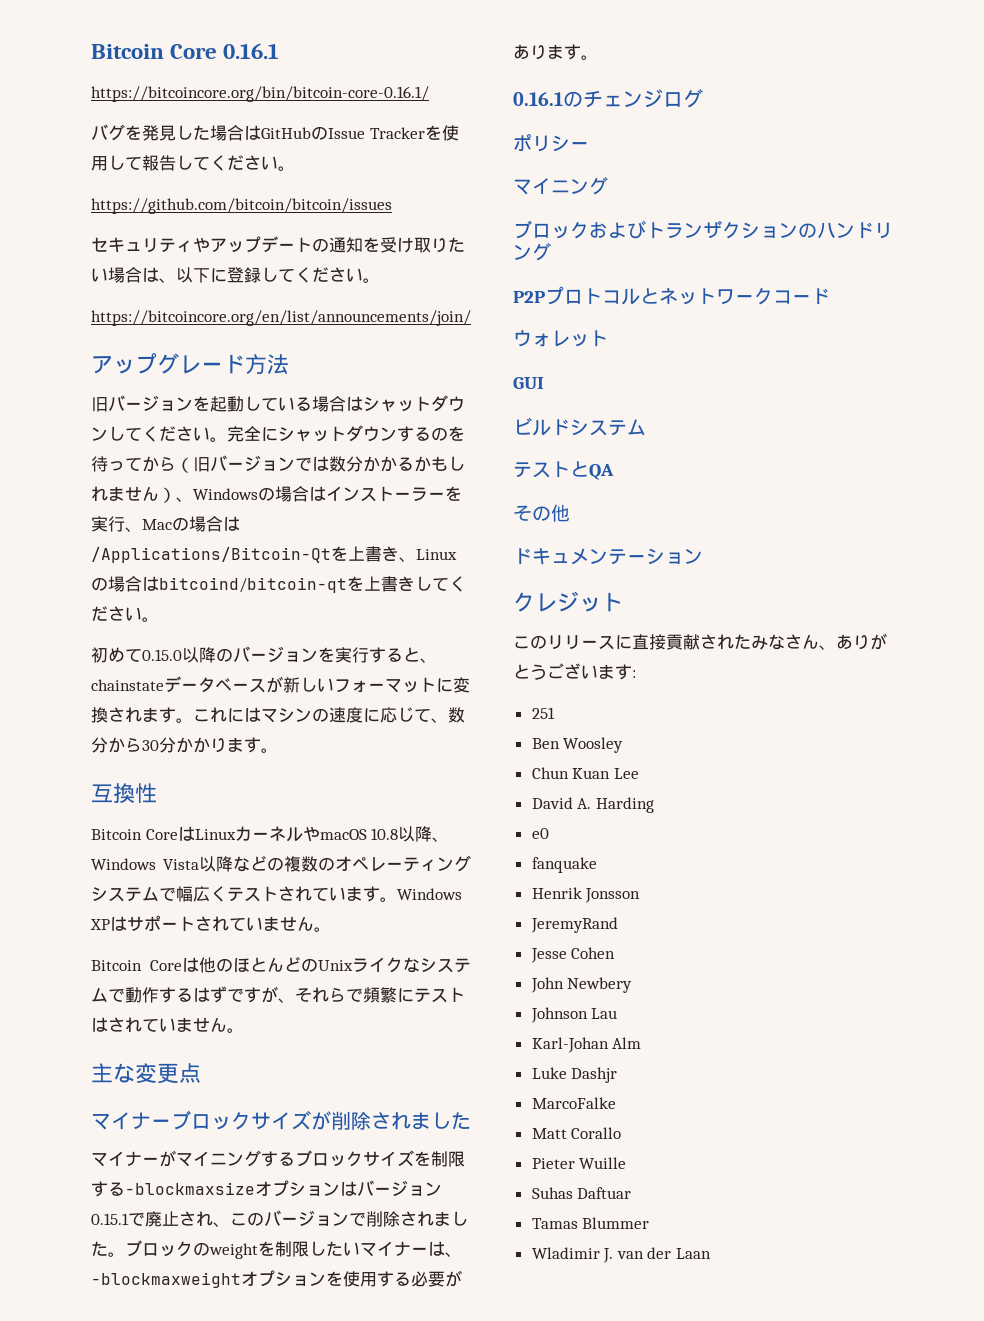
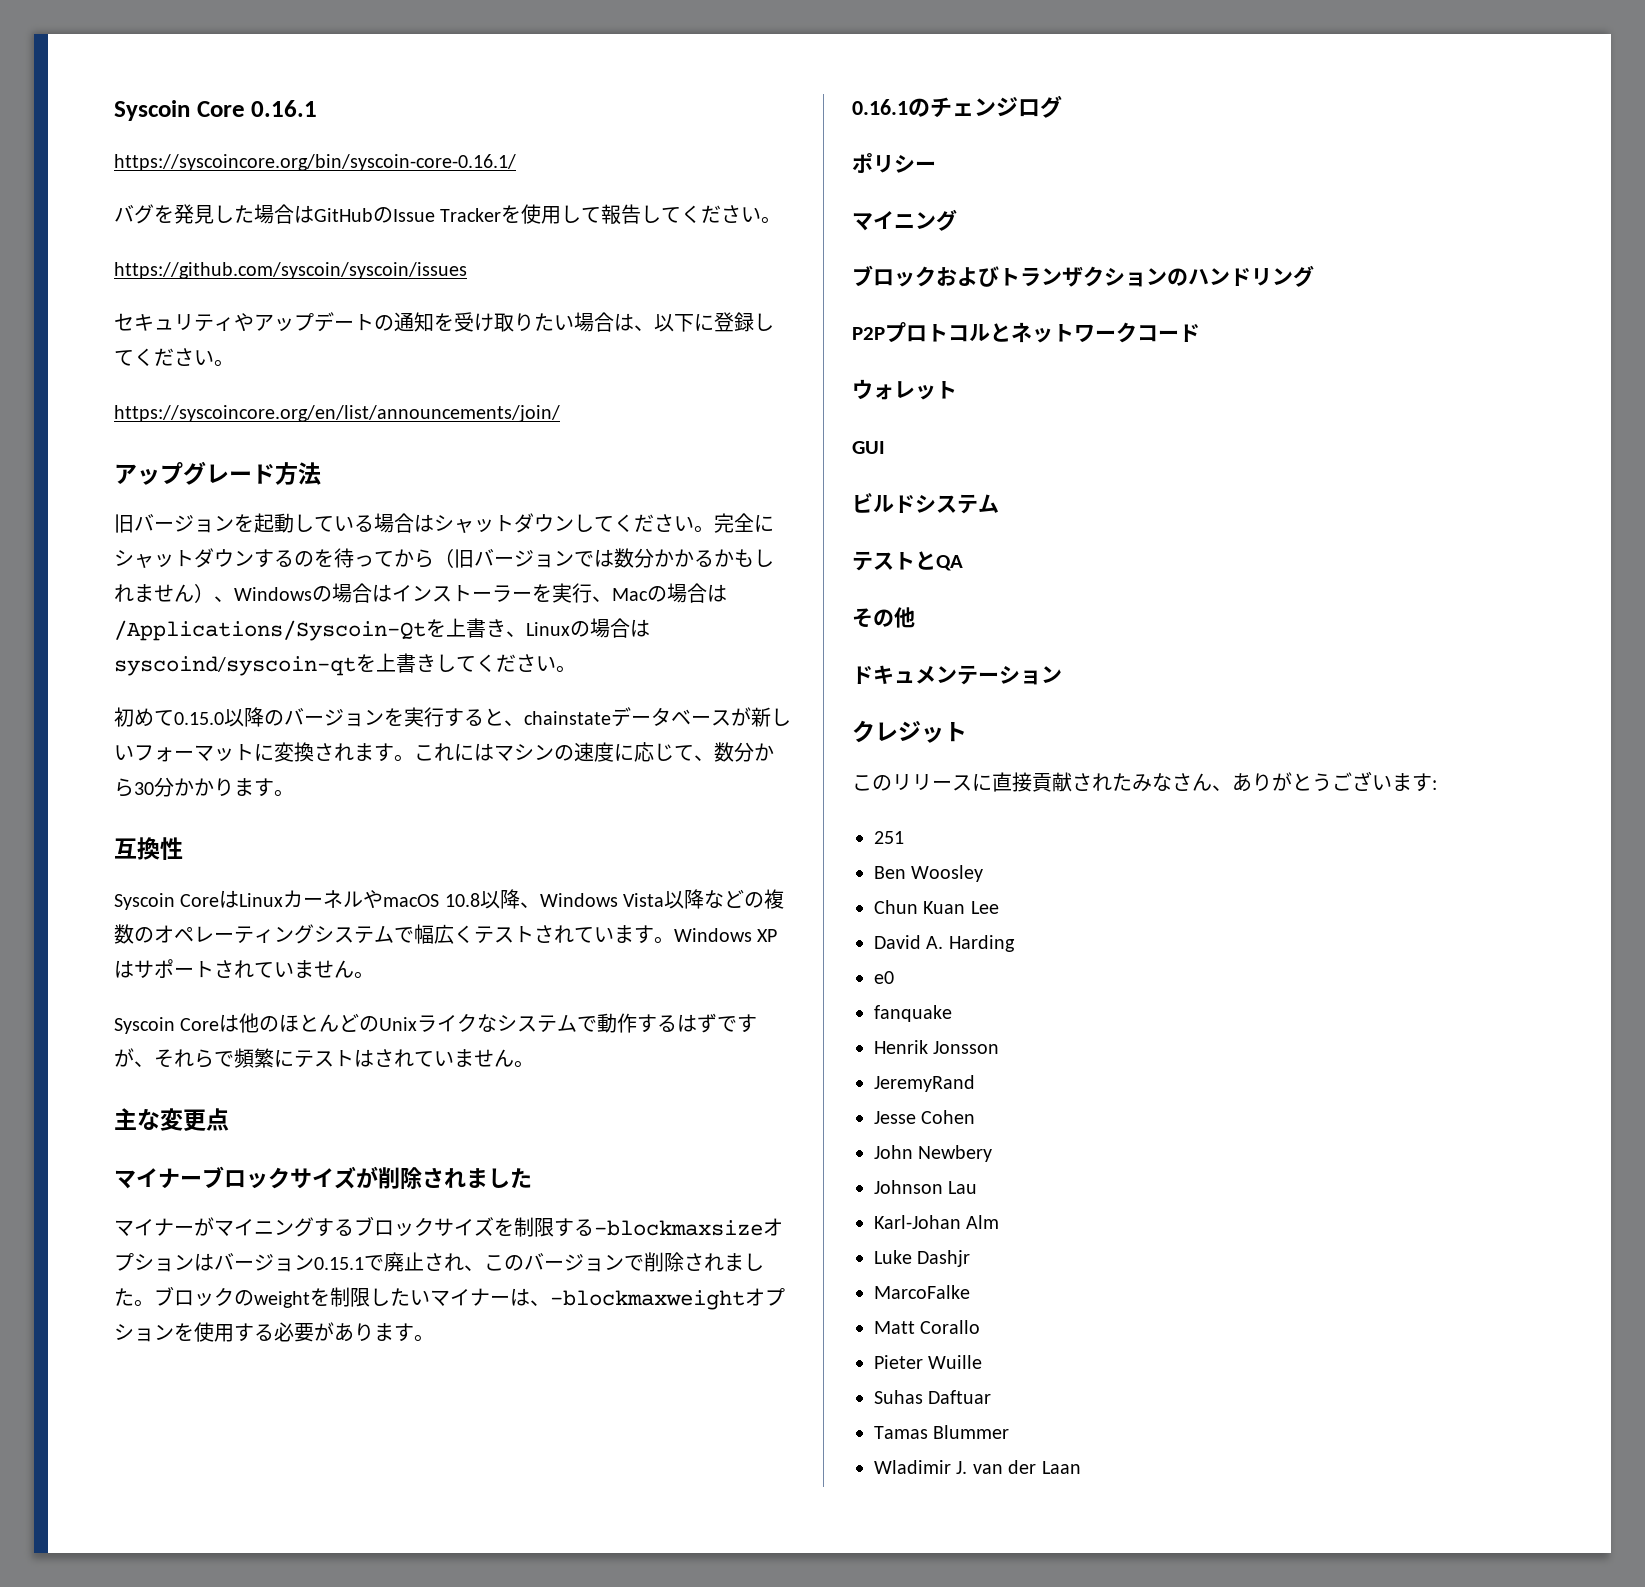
[91,44,164,59] Bitcoin -> [114,100,190,121] Syscoin
[91,86,429,102] https://bitcoincore.org/bin/bitcoin-core-0.16.1/ -> [114,154,516,171] https://syscoincore.org/bin/syscoin-core-0.16.1/
[91,198,392,214] https://github.com/bitcoin/bitcoin/issues -> [114,262,467,279] https://github.com/syscoin/syscoin/issues
[91,310,471,326] https://bitcoincore.org/en/list/announcements/join/ -> [114,405,560,422] https://syscoincore.org/en/list/announcements/join/
[91,547,331,563] /Applications/Bitcoin-Qt -> [114,620,426,641] /Applications/Syscoin-Qt
[159,577,347,593] bitcoind/bitcoin-qt -> [114,656,356,676] syscoind/syscoin-qt
[91,829,142,840] Bitcoin -> [114,893,175,910] Syscoin
[91,960,142,971] Bitcoin -> [114,1017,175,1034] Syscoin

